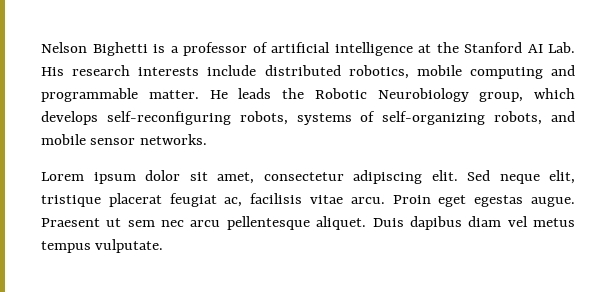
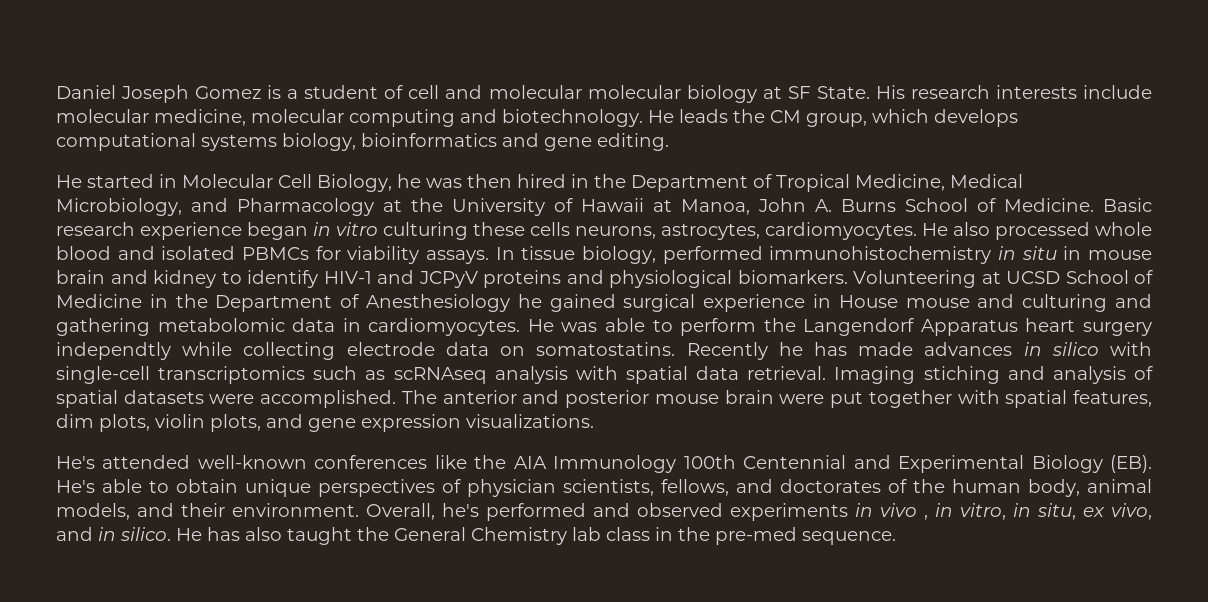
[41,42,575,56] [41,65,575,79] [41,88,199,102] Nelson Bighetti is a professor of artificial intelligence at the Stanford AI Lab. His research interests include distributed robotics, mobile computing and programmable matter. -> [56,85,1152,103] [56,109,643,127] Daniel Joseph Gomez is a student of cell and molecular molecular biology at SF State. His research interests include molecular medicine, molecular computing and biotechnology.
[314,88,469,102] Robotic Neurobiology -> [770,110,801,123] CM
[106,111,575,125] [41,134,207,145] [41,170,575,184] [41,193,576,207] [41,216,575,230] [41,239,164,253] self-reconfiguring robots, systems of self-organizing robots, and mobile sensor networks. // Lorem ipsum dolor sit amet, consectetur adipiscing elit. Sed neque elit, tristique placerat feugiat ac, facilisis vitae arcu. Proin eget egestas augue. Praesent ut sem nec arcu pellentesque aliquet. Duis dapibus diam vel metus tempus vulputate. -> [56,133,669,151] [56,174,1023,192] [56,198,1152,216] [56,222,1152,240] [56,246,1152,264] [56,270,1153,288] [56,294,1152,312] [56,318,1152,336] [56,342,1152,360] [56,366,1153,384] [56,390,1153,408] [56,414,594,432] [56,455,1152,473] [56,479,1152,497] [56,503,1152,521] [56,527,896,545] computational systems biology, bioinformatics and gene editing. // He started in Molecular Cell Biology, he was then hired in the Department of Tropical Medicine, Medical Microbiology, and Pharmacology at the University of Hawaii at Manoa, John A. Burns School of Medicine. Basic research experience began in vitro culturing these cells neurons, astrocytes, cardiomyocytes. He also processed whole blood and isolated PBMCs for viability assays. In tissue biology, performed immunohistochemistry in situ in mouse brain and kidney to identify HIV-1 and JCPyV proteins and physiological biomarkers. Volunteering at UCSD School of Medicine in the Department of Anesthesiology he gained surgical experience in House mouse and culturing and gathering metabolomic data in cardiomyocytes. He was able to perform the Langendorf Apparatus heart surgery independtly while collecting electrode data on somatostatins. Recently he has made advances in silico with single-cell transcriptomics such as scRNAseq analysis with spatial data retrieval. Imaging stiching and analysis of spatial datasets were accomplished. The anterior and posterior mouse brain were put together with spatial features, dim plots, violin plots, and gene expression visualizations. // He's attended well-known conferences like the AIA Immunology 100th Centennial and Experimental Biology (EB). He's able to obtain unique perspectives of physician scientists, fellows, and doctorates of the human body, animal models, and their environment. Overall, he's performed and observed experiments in vivo , in vitro, in situ, ex vivo, and in silico. He has also taught the General Chemistry lab class in the pre-med sequence.

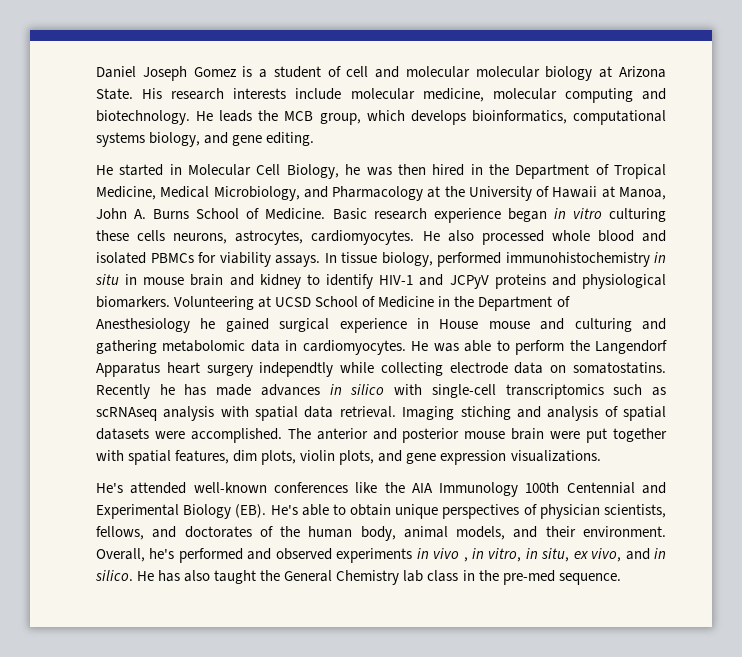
[787,86,811,99] SF -> [619,66,666,78] Arizona
[770,110,801,123] CM -> [284,111,314,121] MCB
(1018, 118) none -> [471,110,567,124] bioinformatics,
[361,133,497,147] bioinformatics -> (201, 139) none

